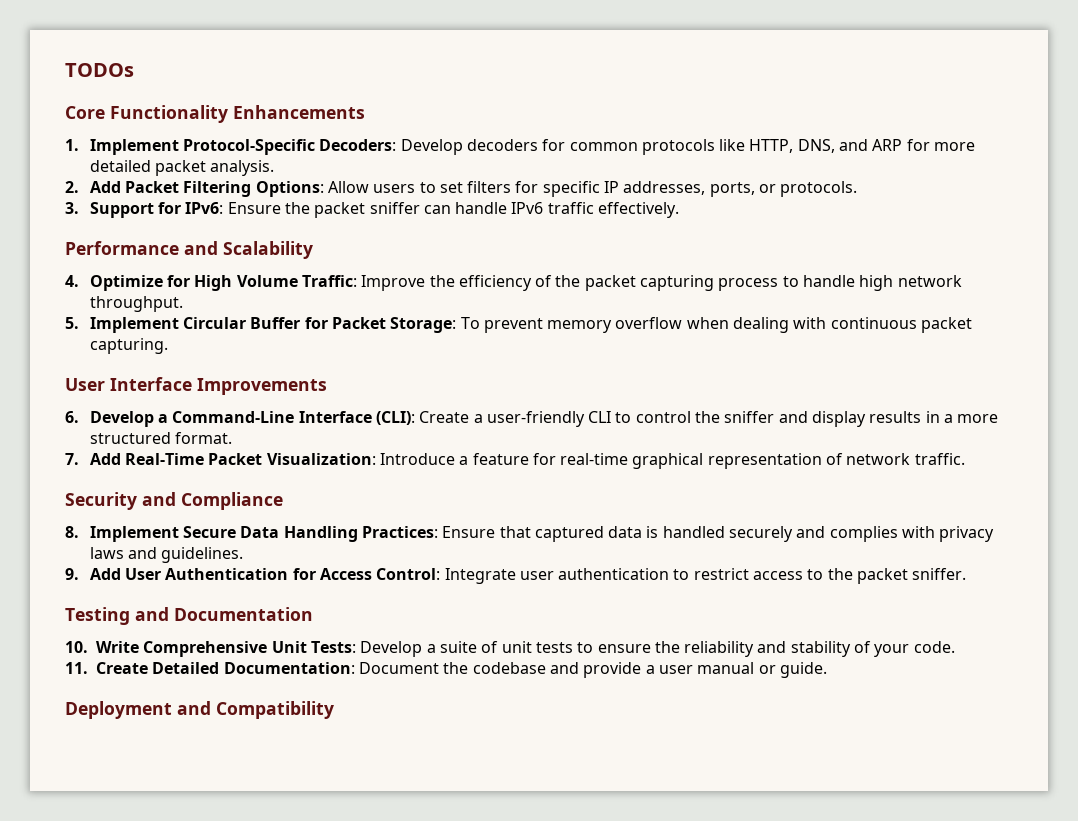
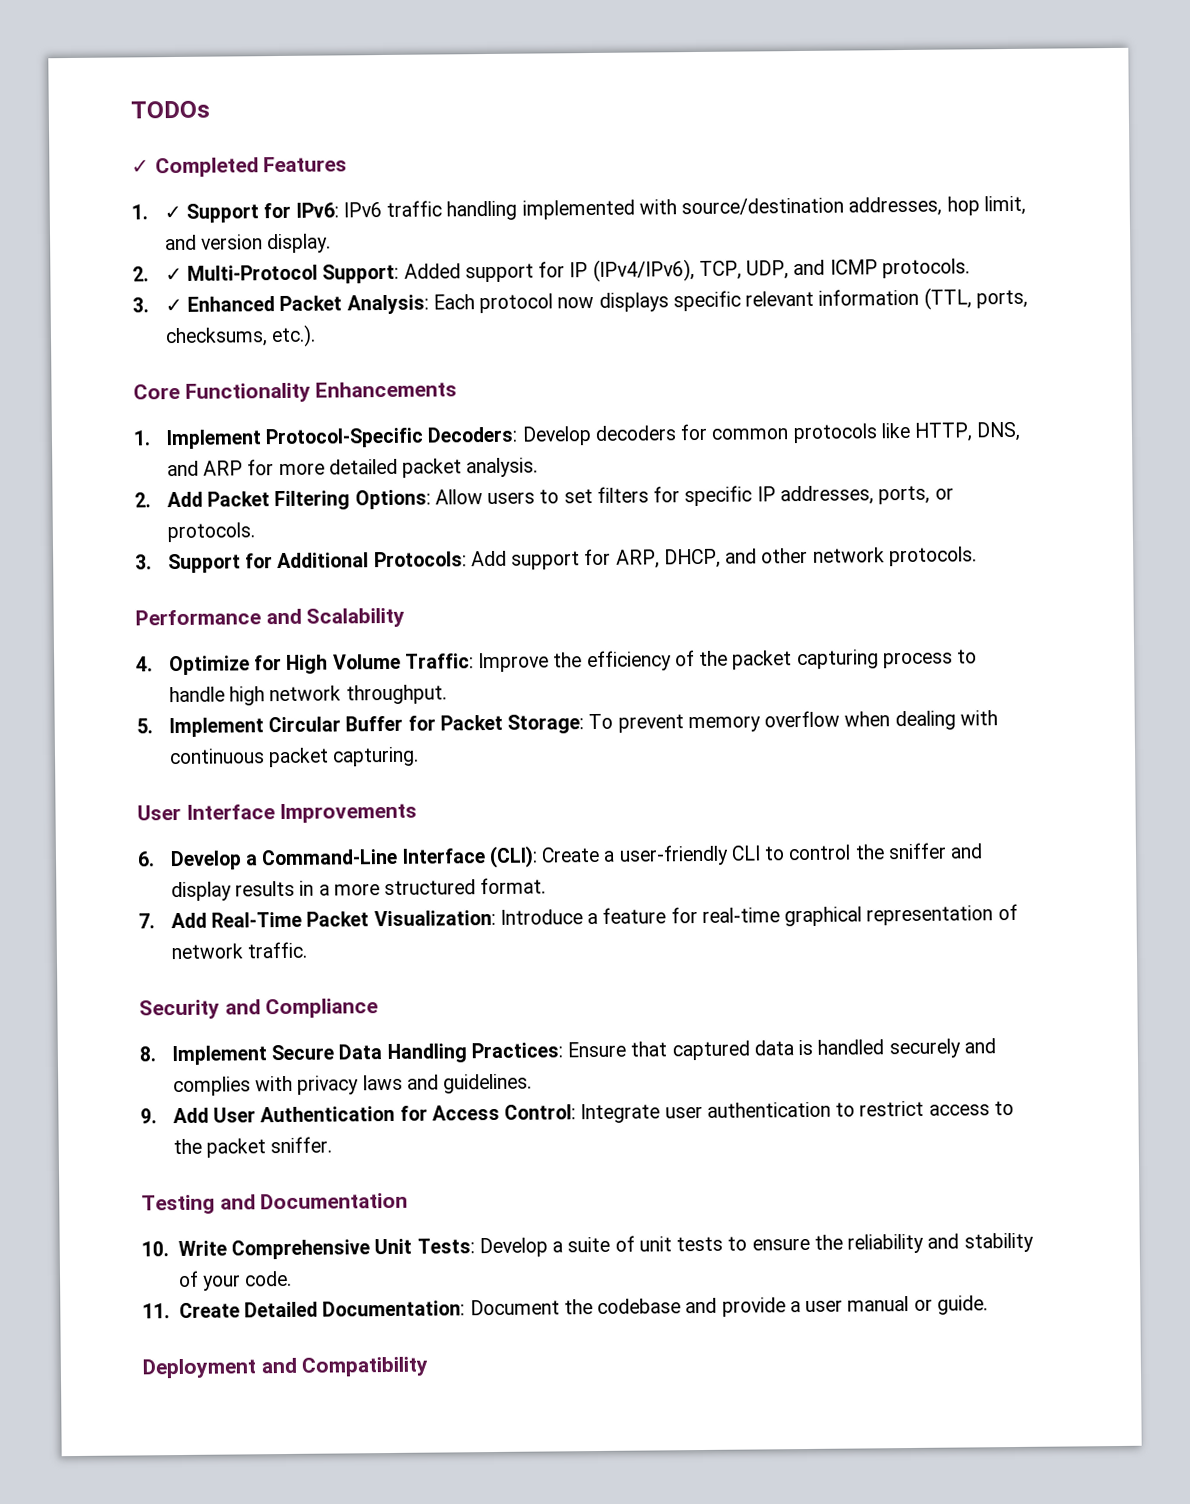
(134, 70) none -> [131,156,348,178] [131,195,1026,223] [164,233,332,254] [132,258,970,284] [132,287,1028,315] [164,324,317,348] // ✓ Completed Features // 1. ✓ Support for IPv6: IPv6 traffic handling implemented with source/destination addresses, hop limit, and version display. // 2. ✓ Multi-Protocol Support: Added support for IP (IPv4/IPv6), TCP, UDP, and ICMP protocols. // 3. ✓ Enhanced Packet Analysis: Each protocol now displays specific relevant information (TTL, ports, checksums, etc.).
[185,202,680,218] IPv6: Ensure the packet sniffer can handle IPv6 traffic effectively. -> [277,546,977,570] Additional Protocols: Add support for ARP, DHCP, and other network protocols.

